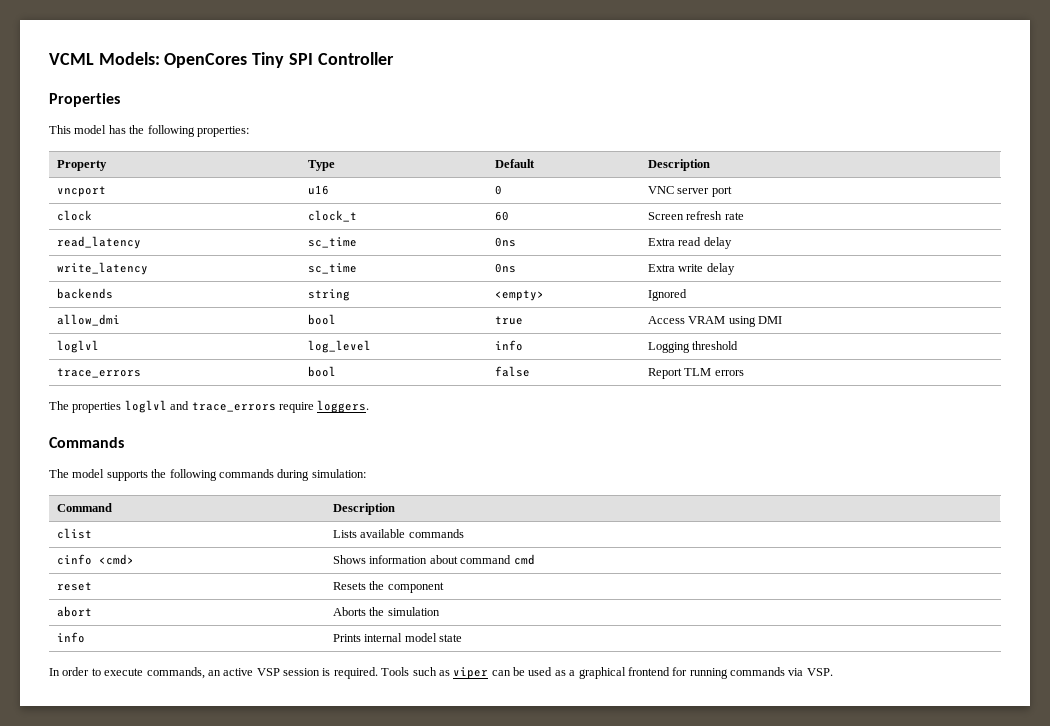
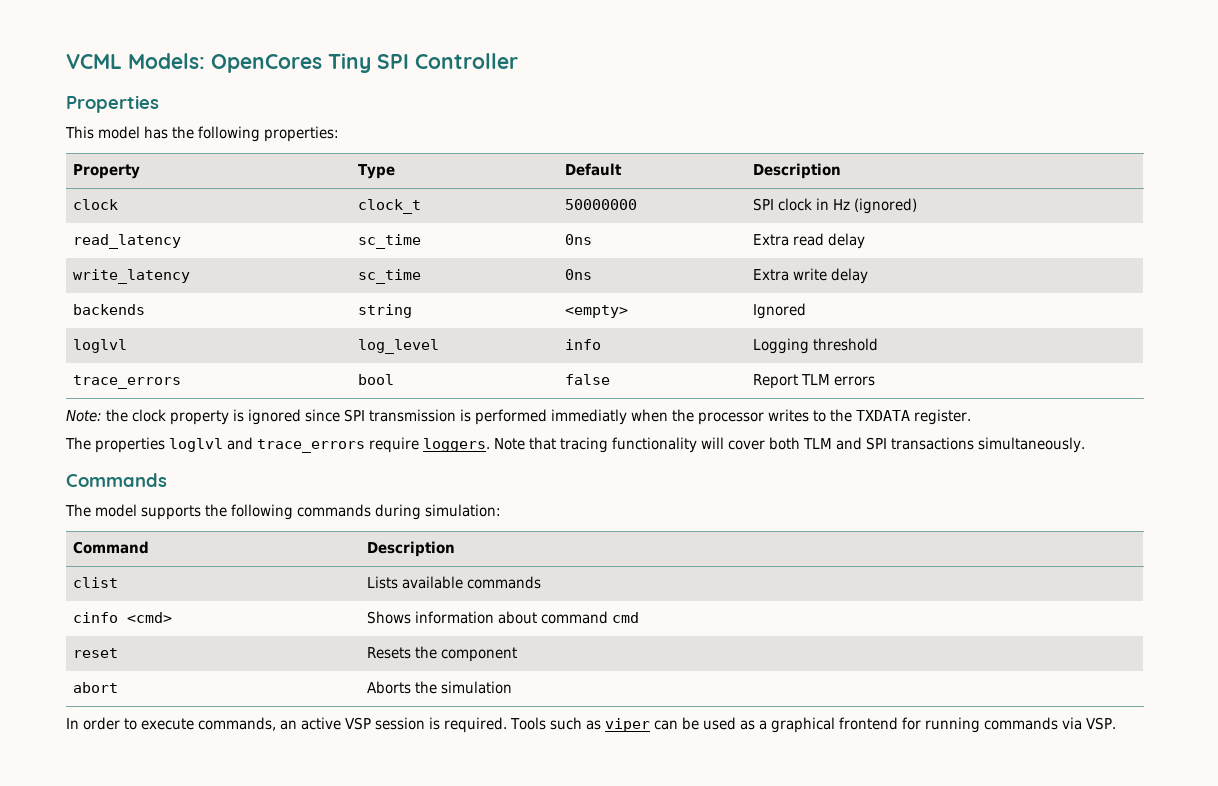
[56,186,106,197] [307,185,329,195] [494,185,502,195] [647,186,732,197] [56,210,92,221] [307,210,357,222] [494,211,509,221] [647,211,744,220] vncport | u16 | 0 | VNC server port // clock | clock_t | 60 | Screen refresh rate -> [72,199,118,210] [357,199,421,214] [564,199,637,210] [752,198,917,214] clock | clock_t | 50000000 | SPI clock in Hz (ignored)
[56,314,120,326] [307,314,336,325] [494,316,523,325] [647,316,783,327] // allow_dmi | bool | true | Access VRAM using DMI -> (806, 311) none
(744, 373) none -> [66,409,971,425] // Note: the clock property is ignored since SPI transmission is performed immediatly when the processor writes to the TXDATA register.
(370, 406) none -> [494,437,1085,453] Note that tracing functionality will cover both TLM and SPI transactions simultaneously.
[56,632,85,643] [332,633,463,642] // info | Prints internal model state -> (512, 687) none

